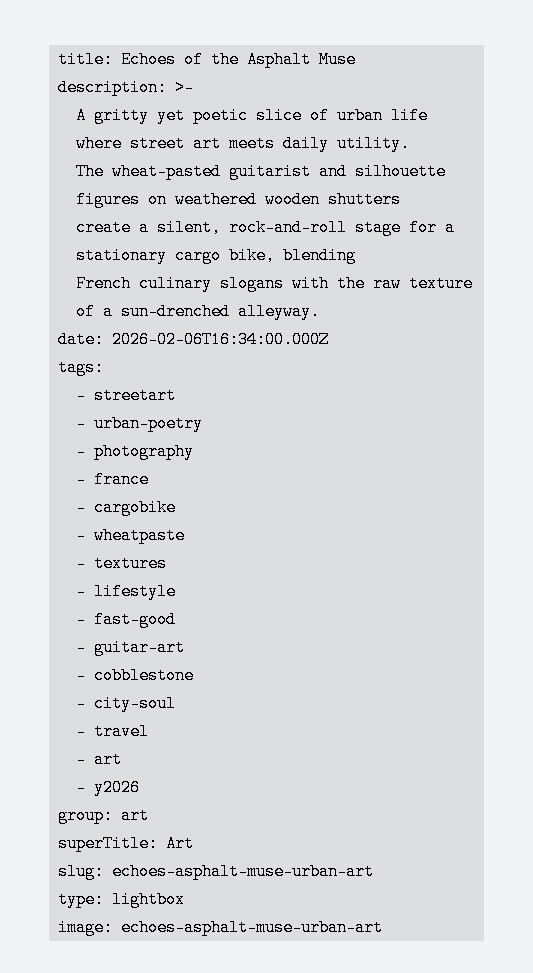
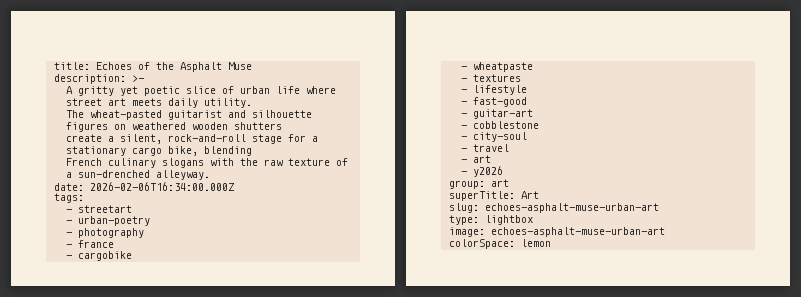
(384, 927) none -> [448,239,551,249] // colorSpace: lemon

